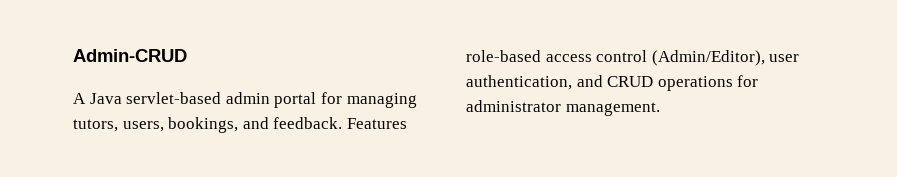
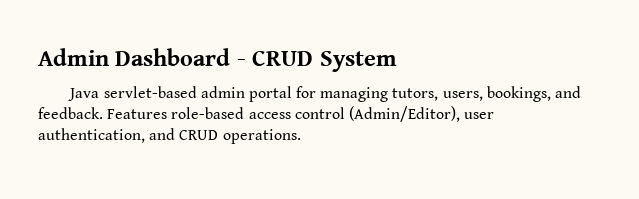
[73,49,187,62] [73,93,86,104] Admin-CRUD // A -> [38,48,397,72] Admin Dashboard - CRUD System //
[657,75,759,91] [466,100,660,116] operations for administrator management. -> [222,129,301,144] operations.

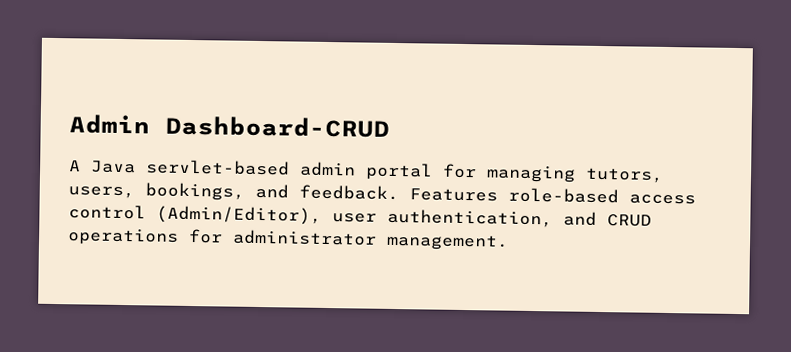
[115,48,397,72] Dashboard - CRUD System // -> [165,115,390,138] [69,160,81,172] Dashboard-CRUD // A
[222,129,301,144] operations. -> [67,228,509,251] operations for administrator management.

